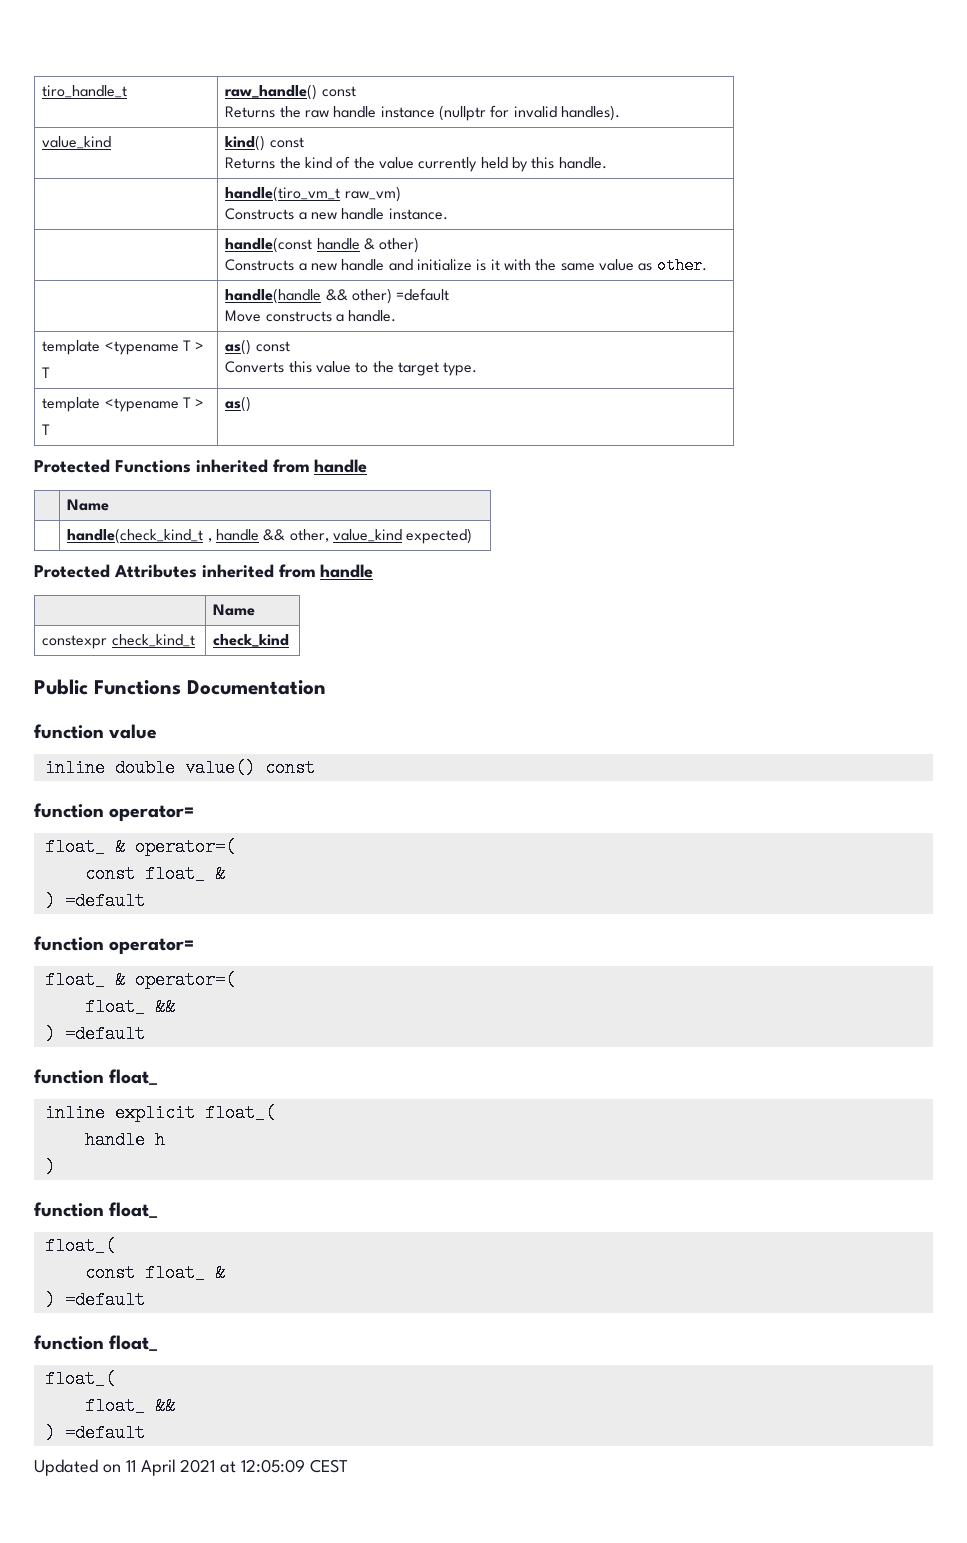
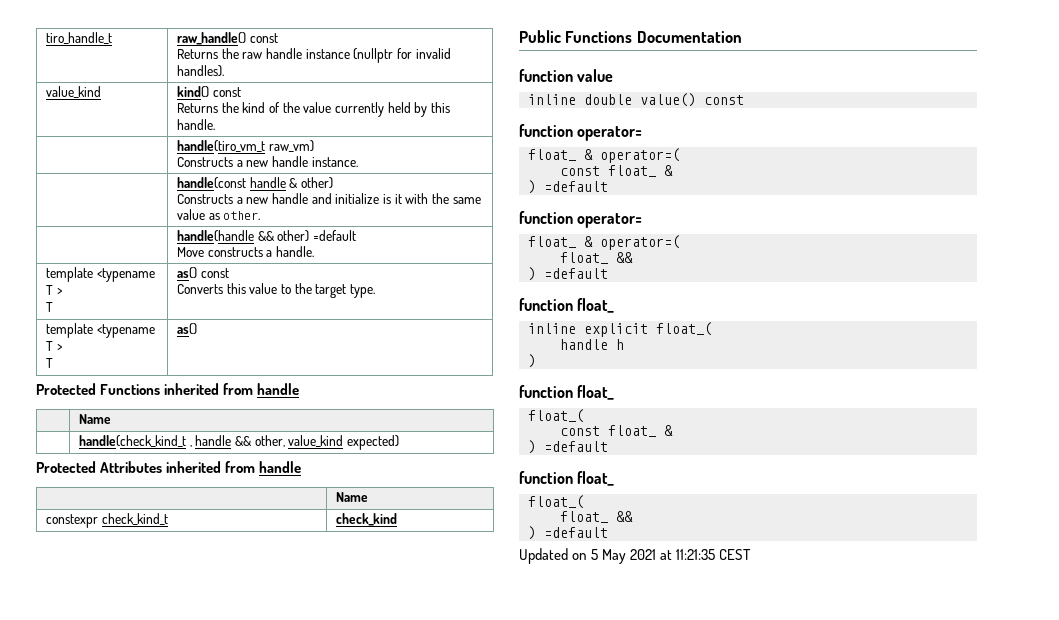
[125,1459,176,1476] 11 April -> [591,549,627,564] 5 May
[241,1459,306,1473] 12:05:09 -> [676,549,716,560] 11:21:35

